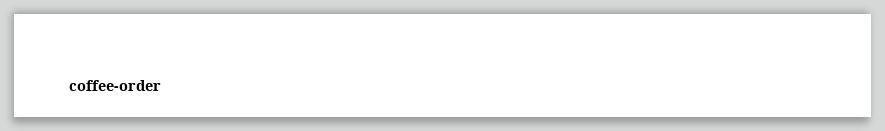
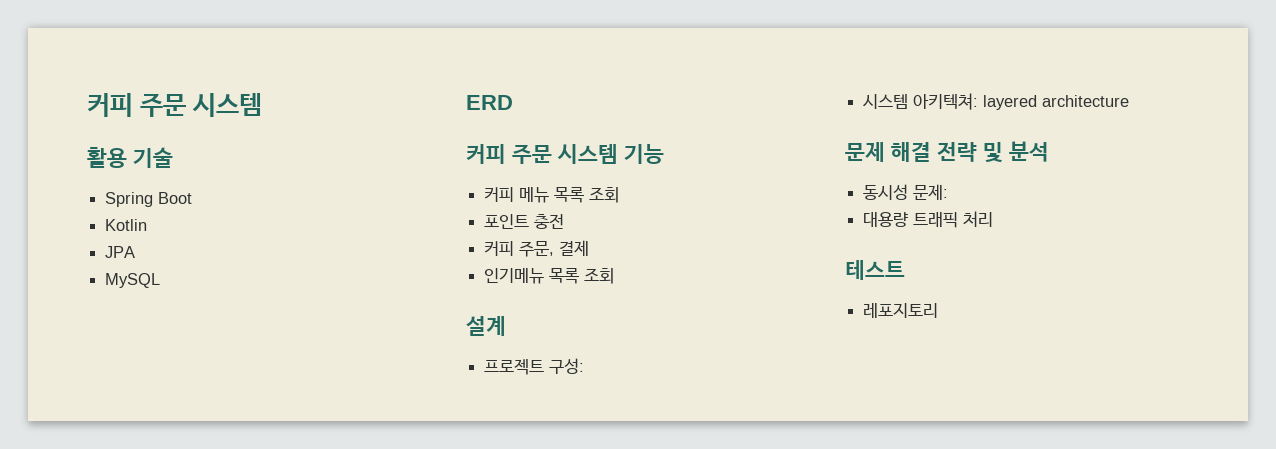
[69,80,161,91] coffee-order -> [87,93,263,117] [87,147,173,168] [105,192,193,207] [105,219,148,231] [105,246,136,258] [105,273,161,288] [466,95,513,110] [466,144,664,164] [484,187,620,203] [484,214,565,229] [484,240,590,257] [484,268,615,284] [466,316,506,336] [484,358,585,375] [863,93,1130,110] [845,141,1049,163] [863,184,949,200] [863,211,994,228] [845,260,905,280] [863,303,939,318] 커피 주문 시스템 // 활용 기술 // Spring Boot // Kotlin // JPA // MySQL // ERD // 커피 주문 시스템 기능 // 커피 메뉴 목록 조회 // 포인트 충전 // 커피 주문, 결제 // 인기메뉴 목록 조회 // 설계 // 프로젝트 구성: // 시스템 아키텍쳐: layered architecture // 문제 해결 전략 및 분석 // 동시성 문제: // 대용량 트래픽 처리 // 테스트 // 레포지토리

